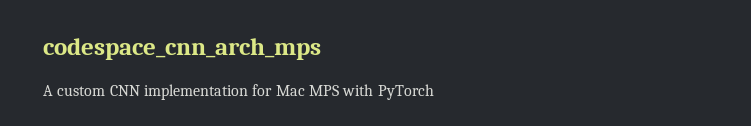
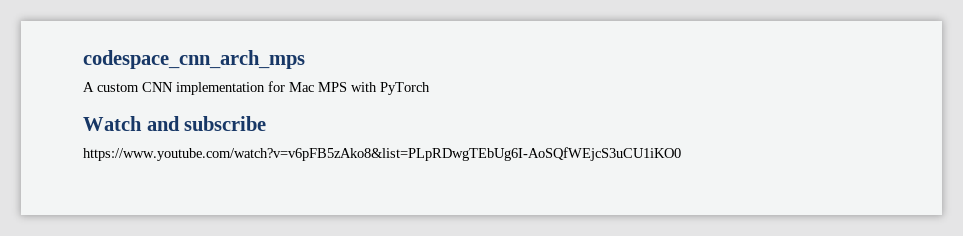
(434, 92) none -> [83,116,267,131] [83,147,681,161] // Watch and subscribe // https://www.youtube.com/watch?v=v6pFB5zAko8&list=PLpRDwgTEbUg6I-AoSQfWEjcS3uCU1iKO0

